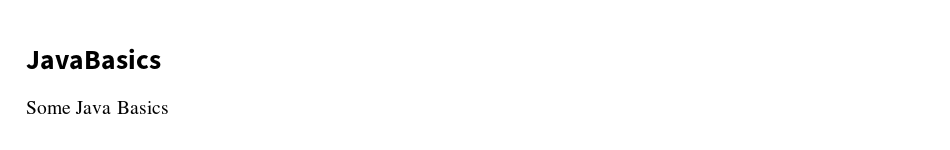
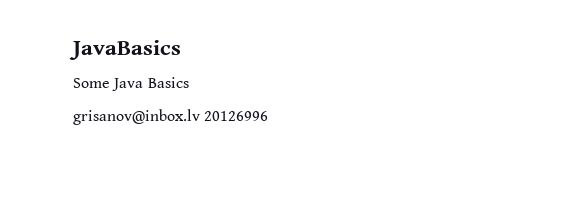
(169, 107) none -> [73,109,269,125] // grisanov@inbox.lv 20126996

